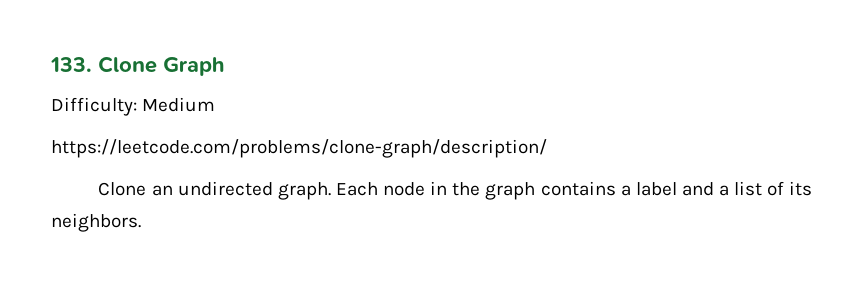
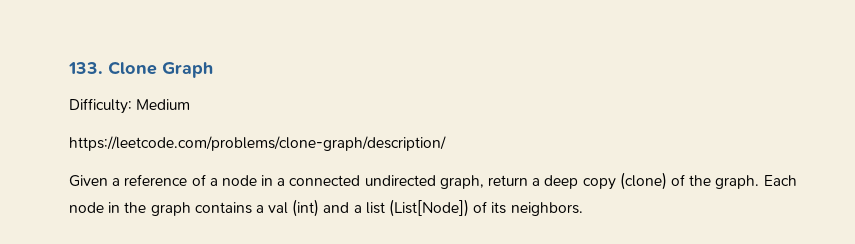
[98,181,273,196] Clone an undirected -> [69,172,712,190] Given a reference of a node in a connected undirected graph, return a deep copy (clone) of the
[635,182,677,196] label -> [268,199,320,217] val (int)
(763, 188) none -> [389,199,470,217] (List[Node])

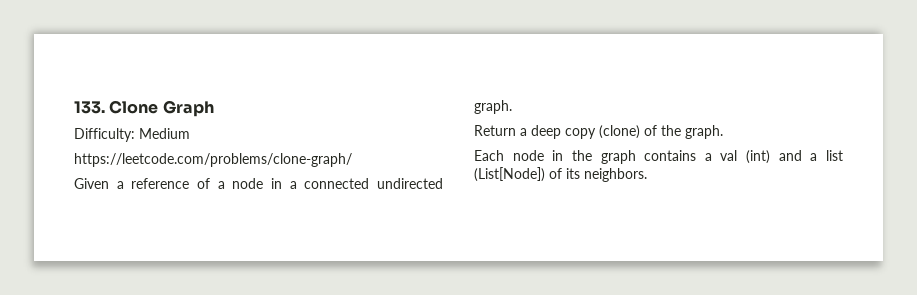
[69,136,446,151] https://leetcode.com/problems/clone-graph/description/ -> [74,153,352,167] https://leetcode.com/problems/clone-graph/
[439,175,529,189] graph, return -> [474,100,512,114] [474,125,516,136] graph. // Return
(760, 182) none -> (723, 132) //

